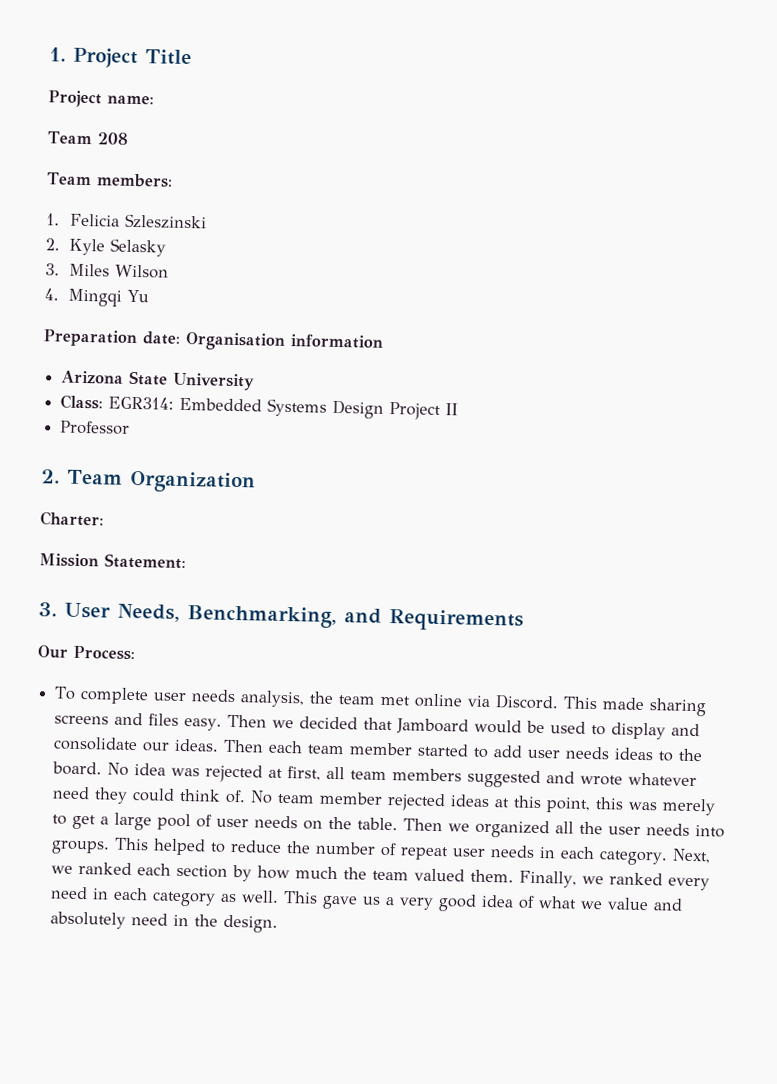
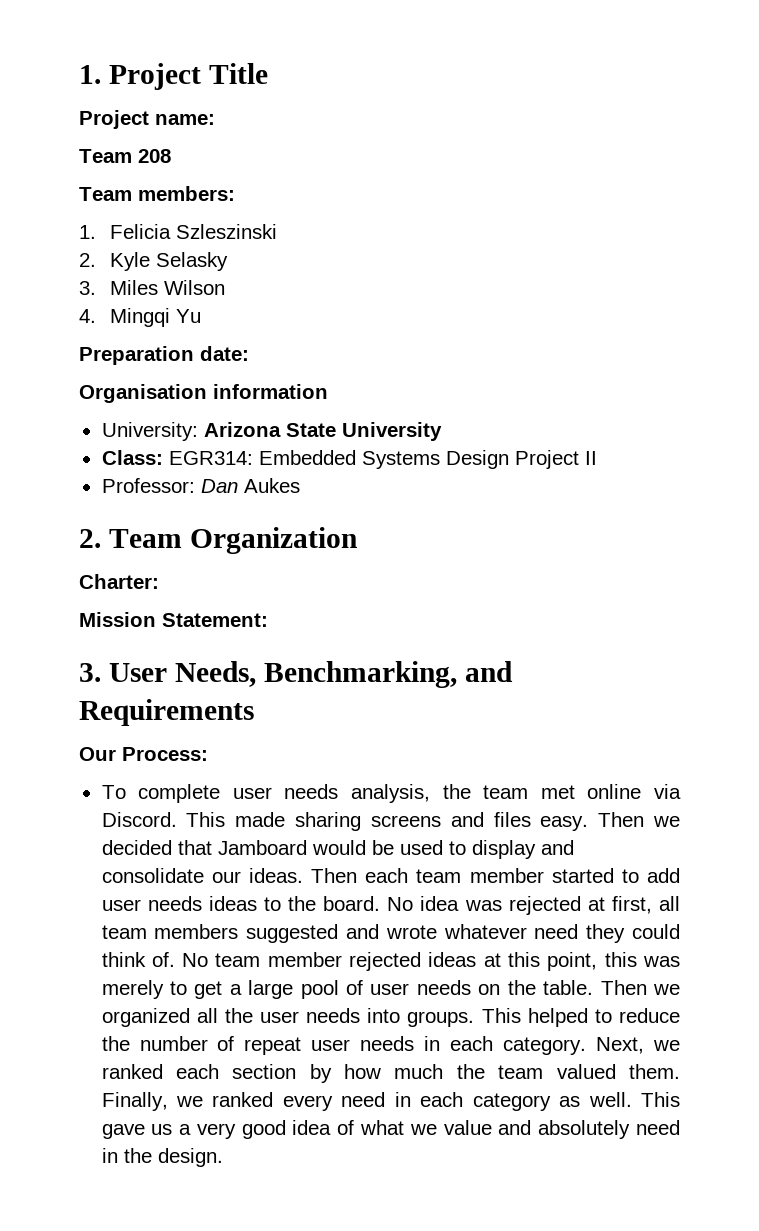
(181, 338) none -> (249, 353) //
(384, 341) none -> [101,422,198,441] University:
[60,420,131,435] Professor -> [101,478,300,493] Professor: Dan Aukes

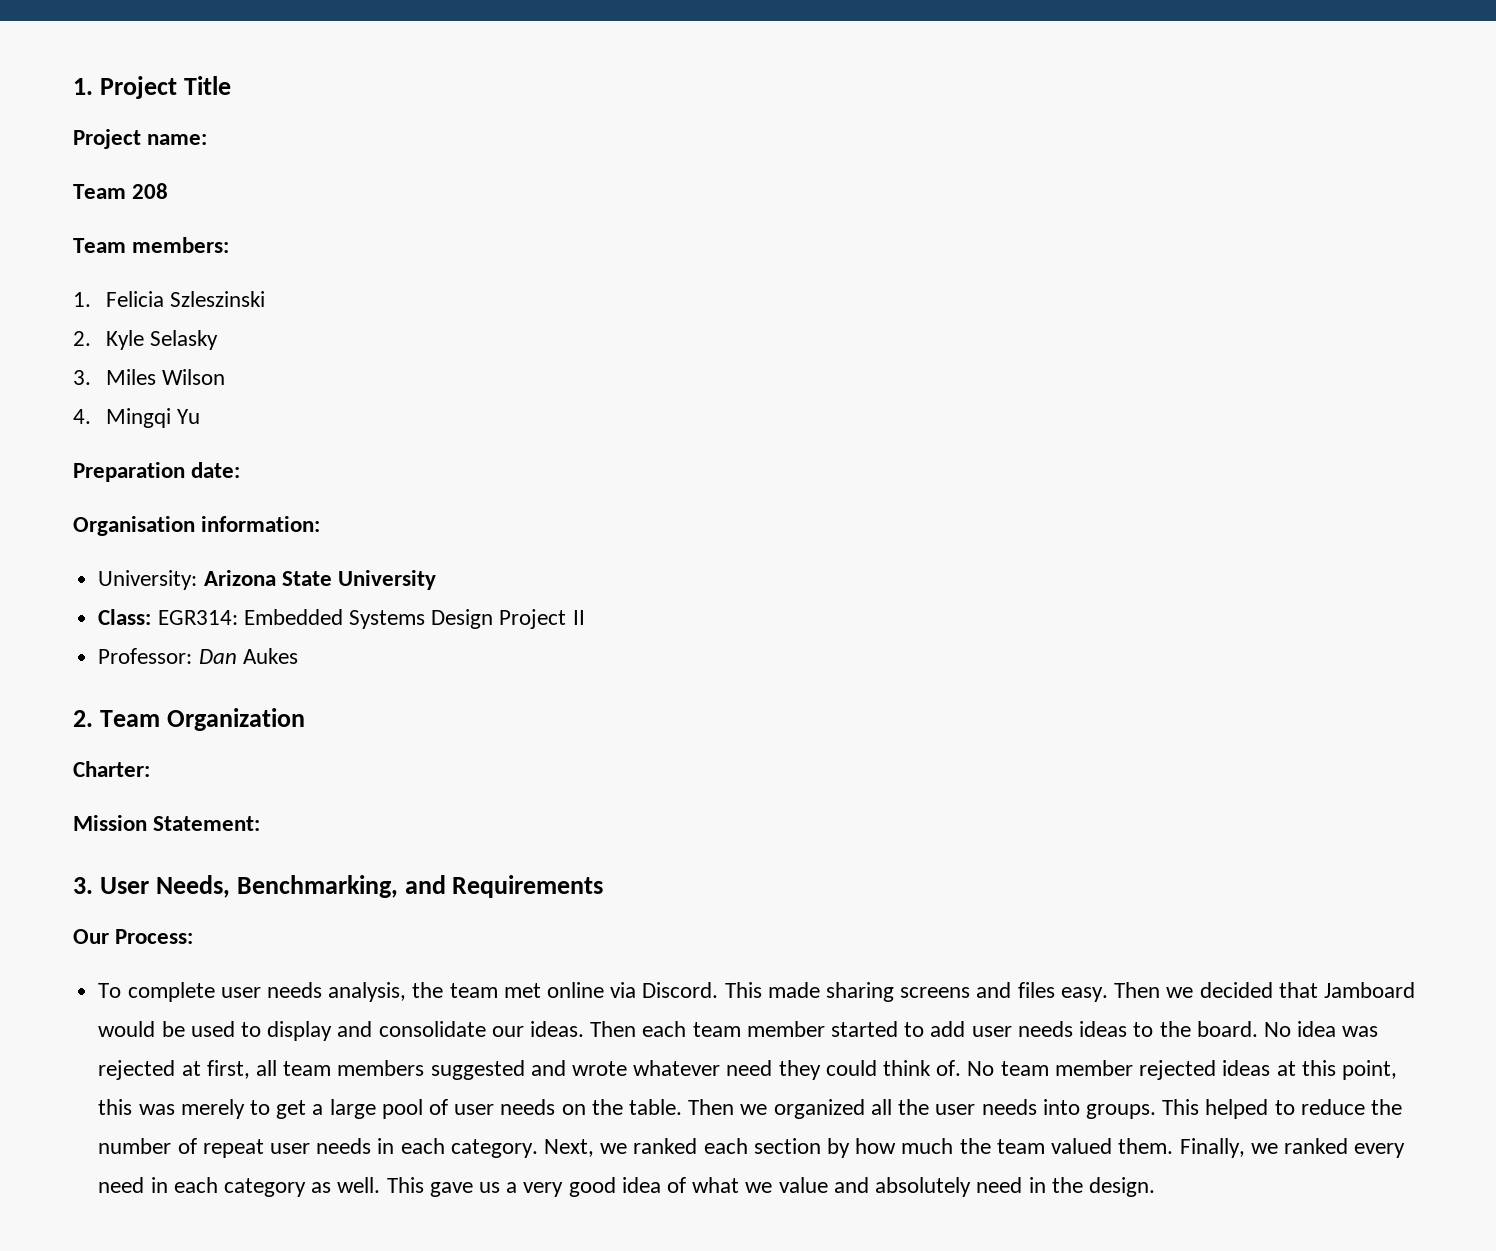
[213,384,328,399] information -> [201,516,321,532] information:

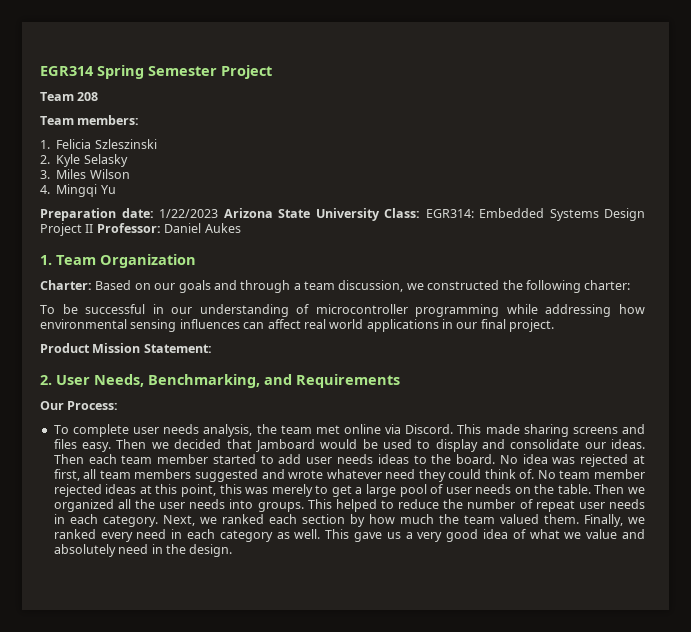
[73,76,231,99] [73,129,208,149] 1. Project Title // Project name: -> [40,65,272,79] EGR314 Spring Semester Project
[73,516,321,536] [98,570,198,590] // Organisation information: // University: -> [159,209,218,218] 1/22/2023
(436, 580) // -> (380, 214) none
[98,648,237,664] // Professor: Dan -> [96,223,202,233] Professor: Daniel
[73,710,93,727] 2. -> [40,255,52,265] 1.
(150, 769) // -> [95,280,631,293] [40,304,645,317] [40,319,555,332] [40,343,90,353] Based on our goals and through a team discussion, we constructed the following charter: // To be successful in our understanding of microcontroller programming while addressing how environmental sensing influences can affect real world applications in our final project. // Product
[73,877,93,894] 3. -> [40,375,52,385] 2.

